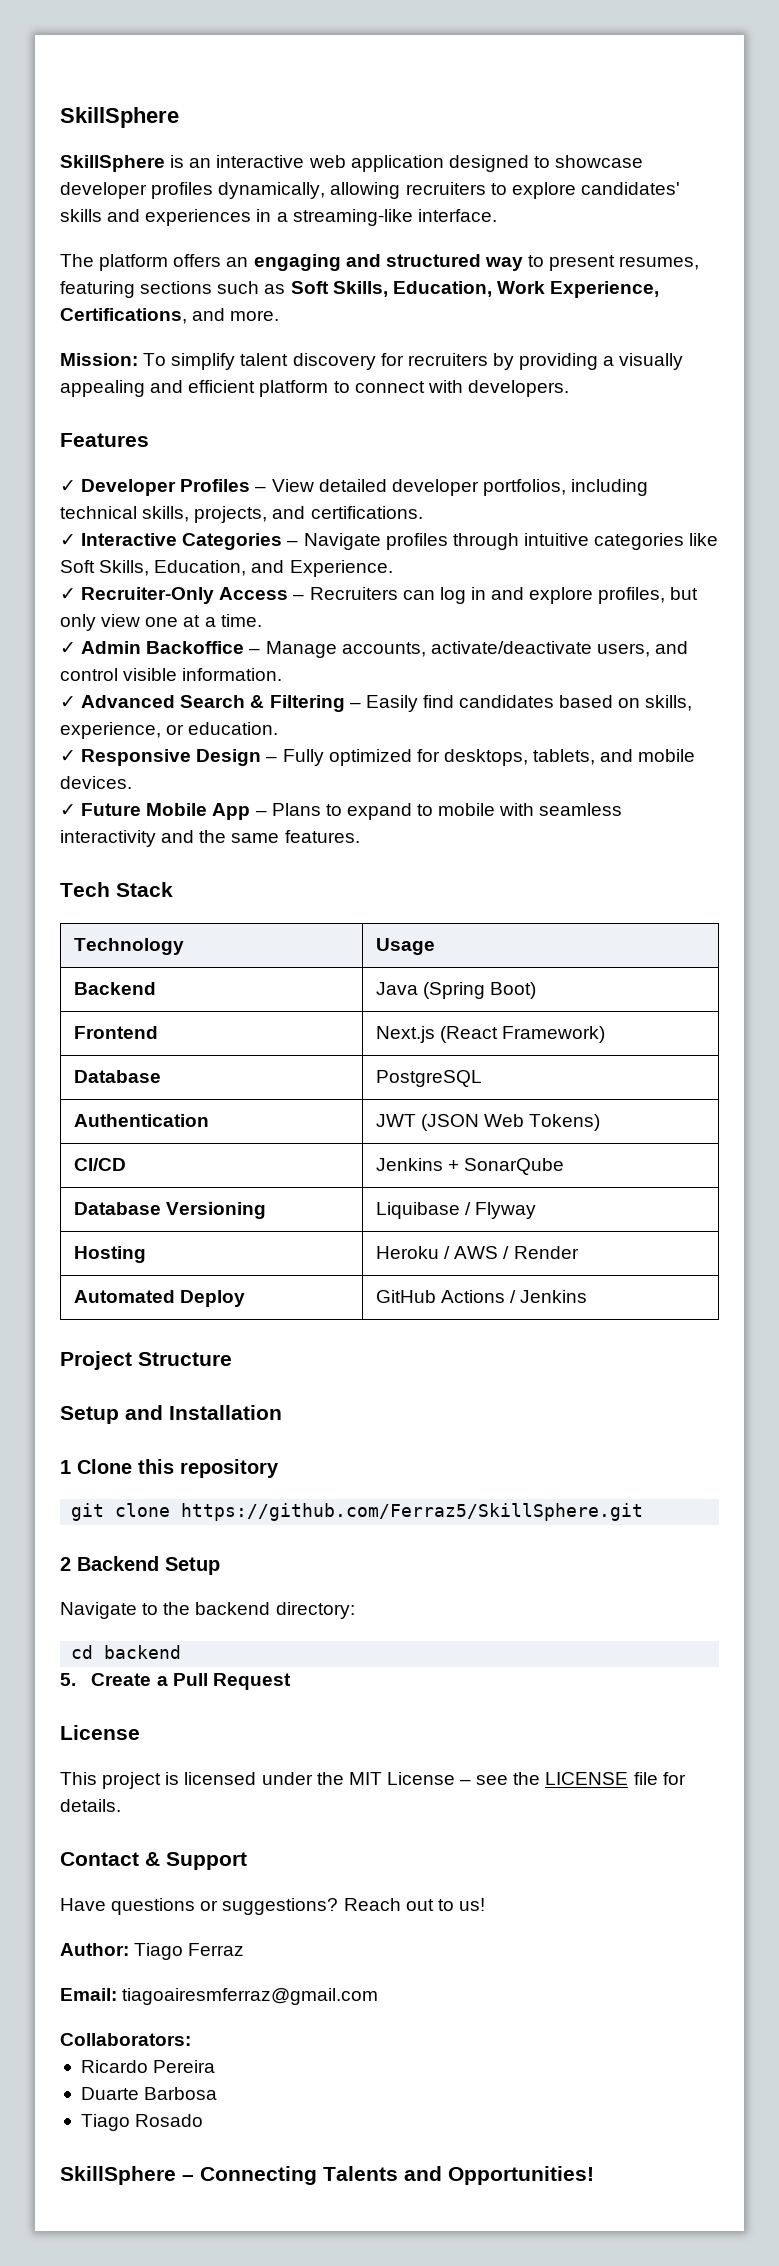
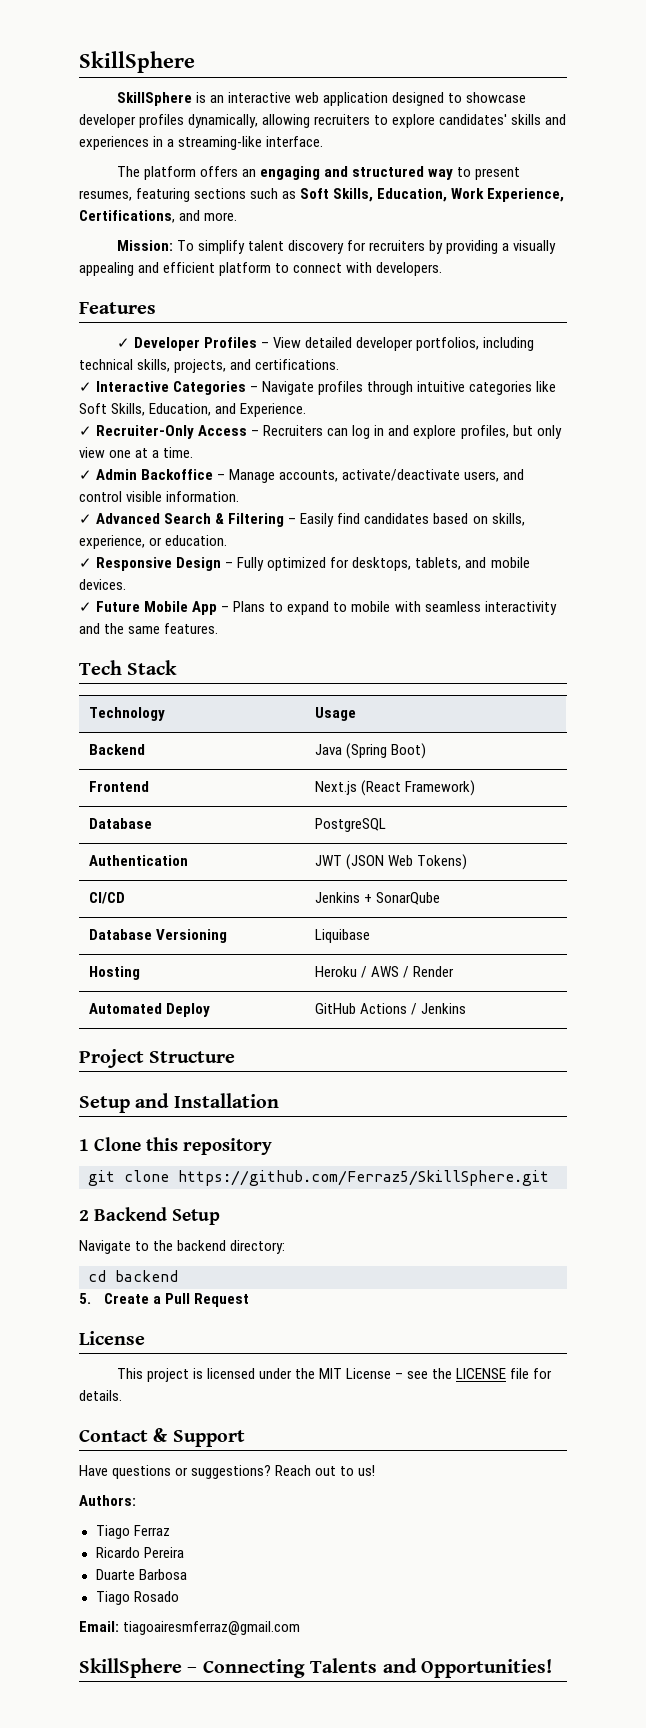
[465,1202,537,1219] / Flyway -> (370, 936) none
[60,1943,129,1956] Author: -> [79,1495,136,1506] Authors: //
[60,1988,379,2005] [60,2033,191,2046] // Email: tiagoairesmferraz@gmail.com // Collaborators: -> (170, 1530) none
(204, 2120) none -> [79,1621,301,1635] // Email: tiagoairesmferraz@gmail.com

